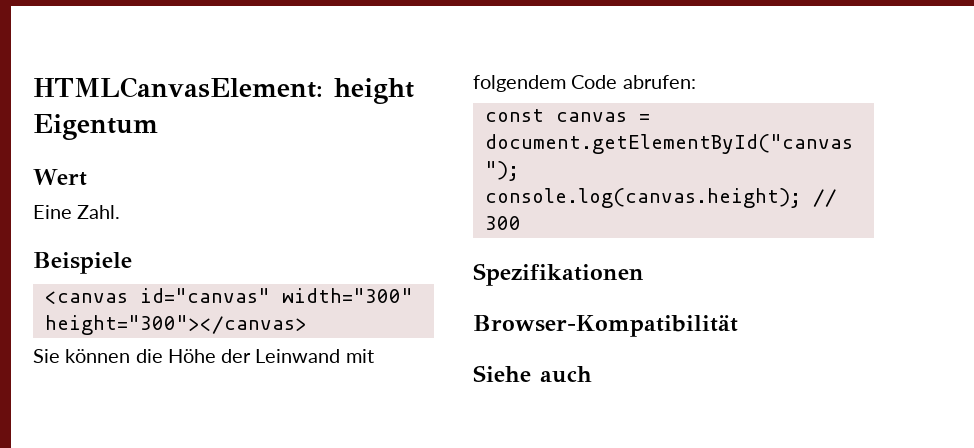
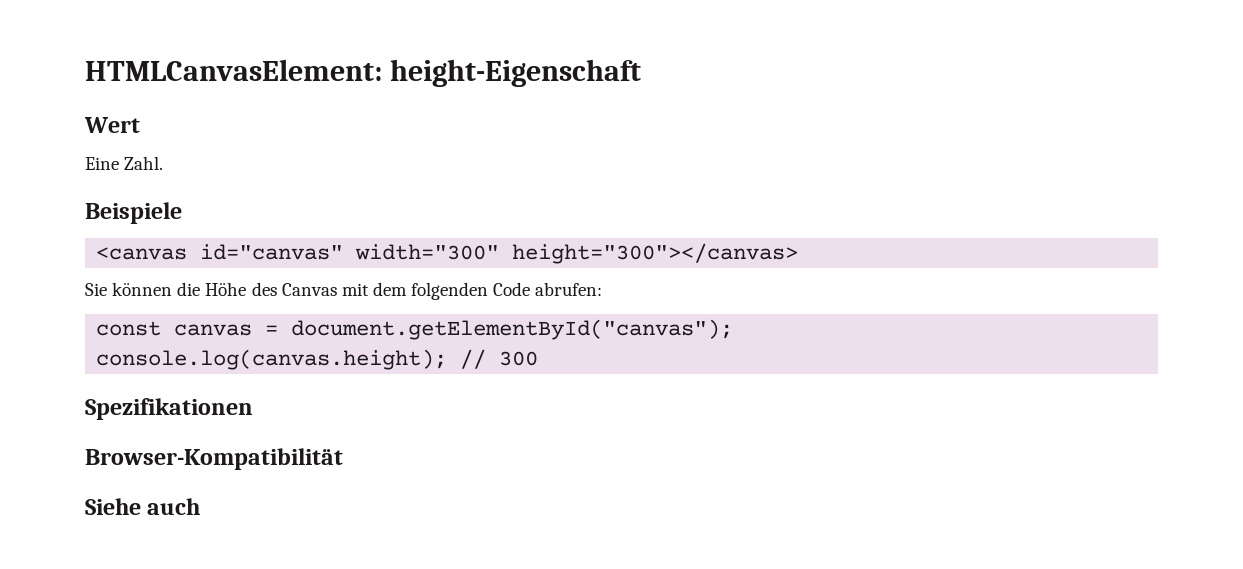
[333,78,414,104] [33,114,158,140] height Eigentum -> [390,59,642,87] height-Eigenschaft
[221,349,374,363] [473,75,566,92] der Leinwand mit folgendem -> [251,282,489,300] des Canvas mit dem folgenden

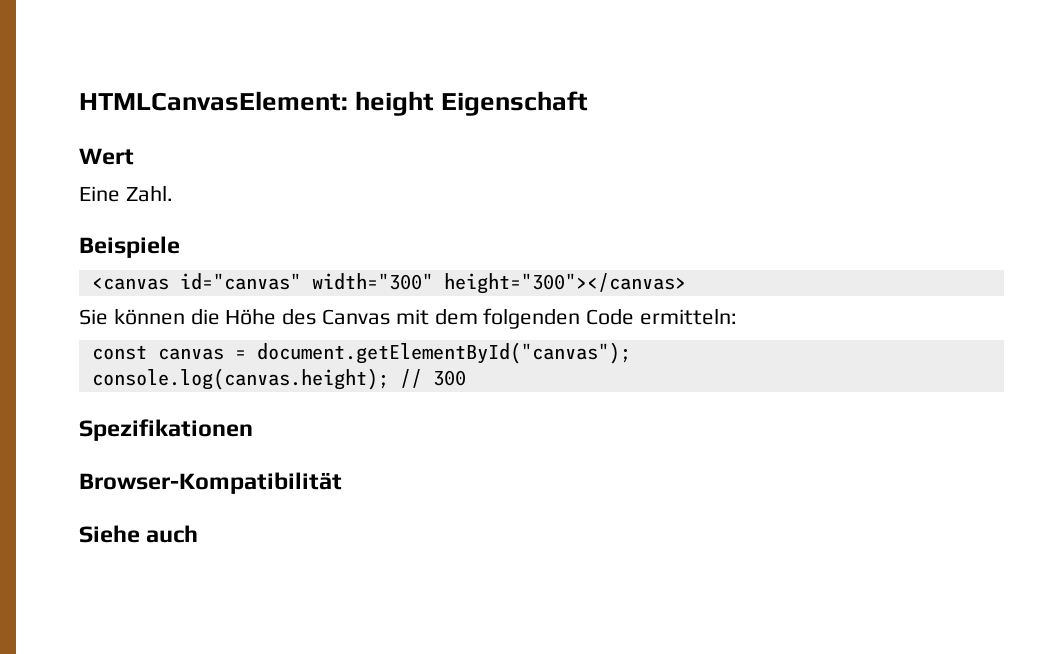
[390,59,642,87] height-Eigenschaft -> [355,91,589,116] height Eigenschaft
[535,282,603,296] abrufen: -> [640,308,738,325] ermitteln:

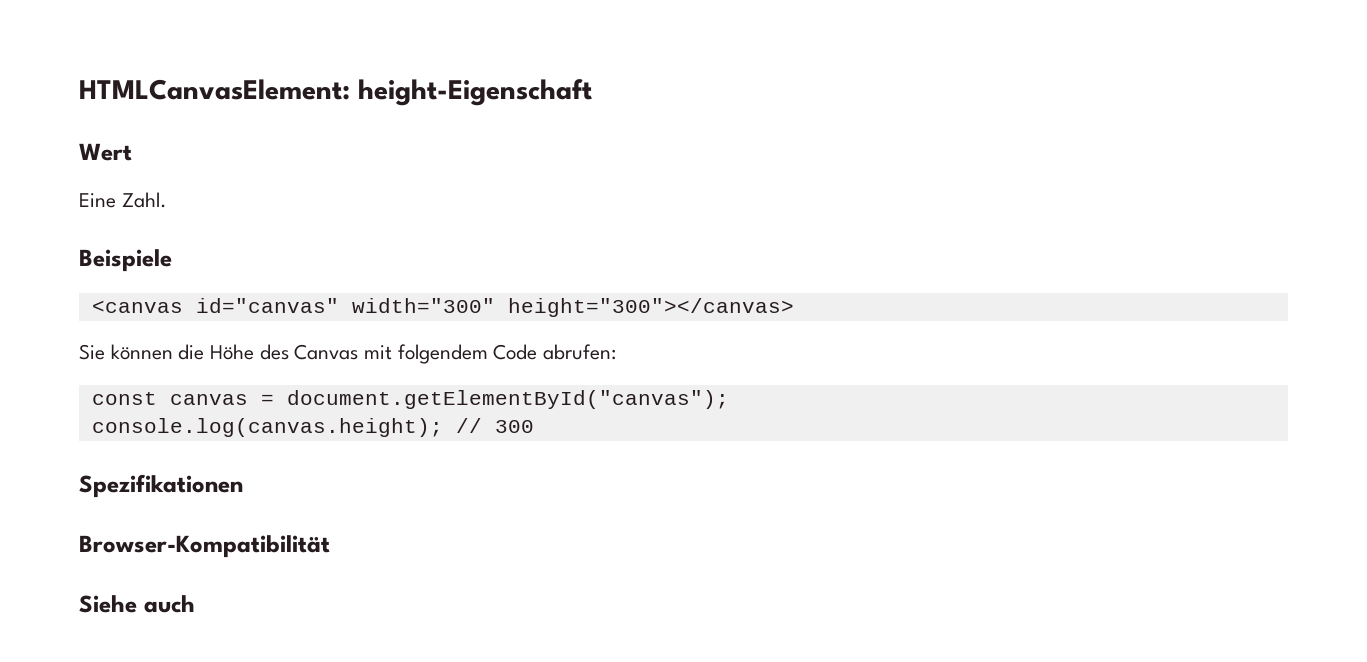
[355,91,589,116] height Eigenschaft -> [358,79,592,106] height-Eigenschaft
[434,308,738,329] dem folgenden Code ermitteln: -> [397,344,617,364] folgendem Code abrufen:

